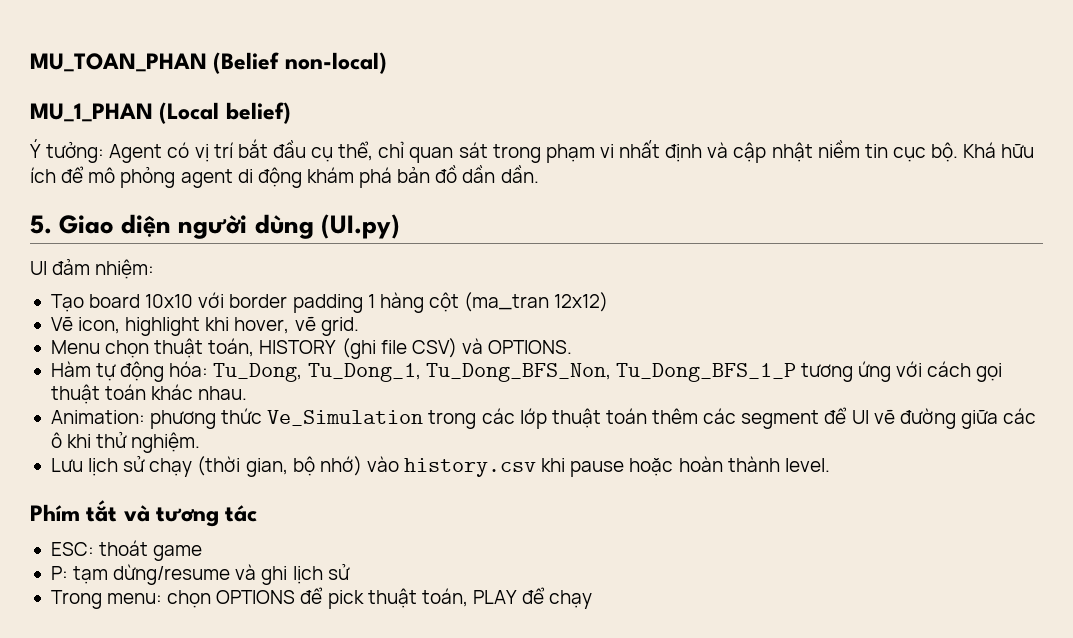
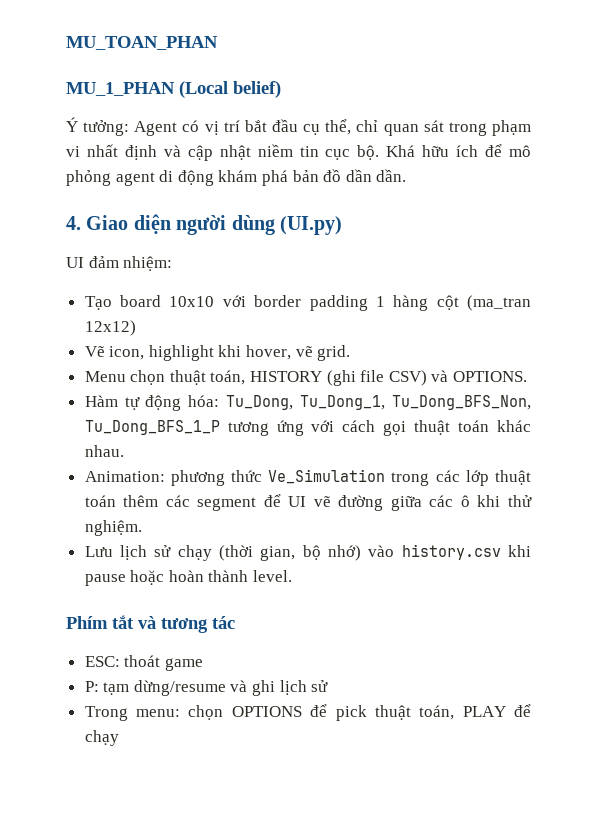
[213,52,387,74] (Belief non-local) -> (218, 43) none
[30,215,52,234] 5. -> [66,216,81,230] 4.

